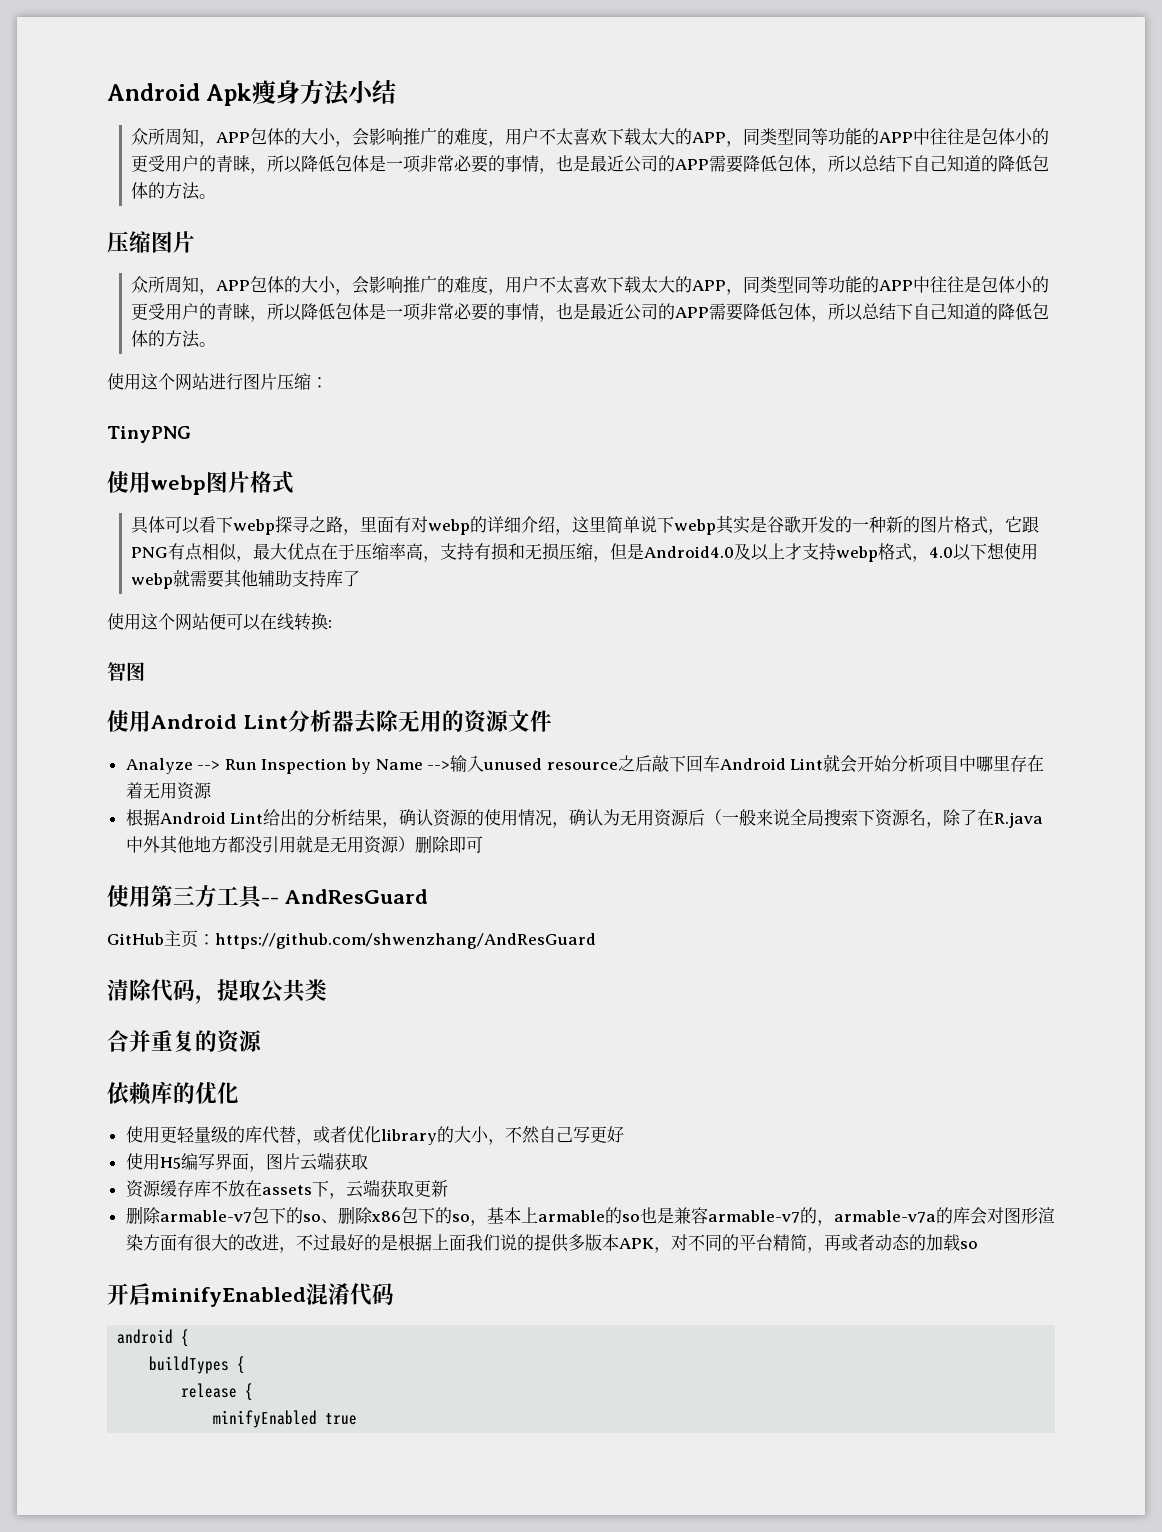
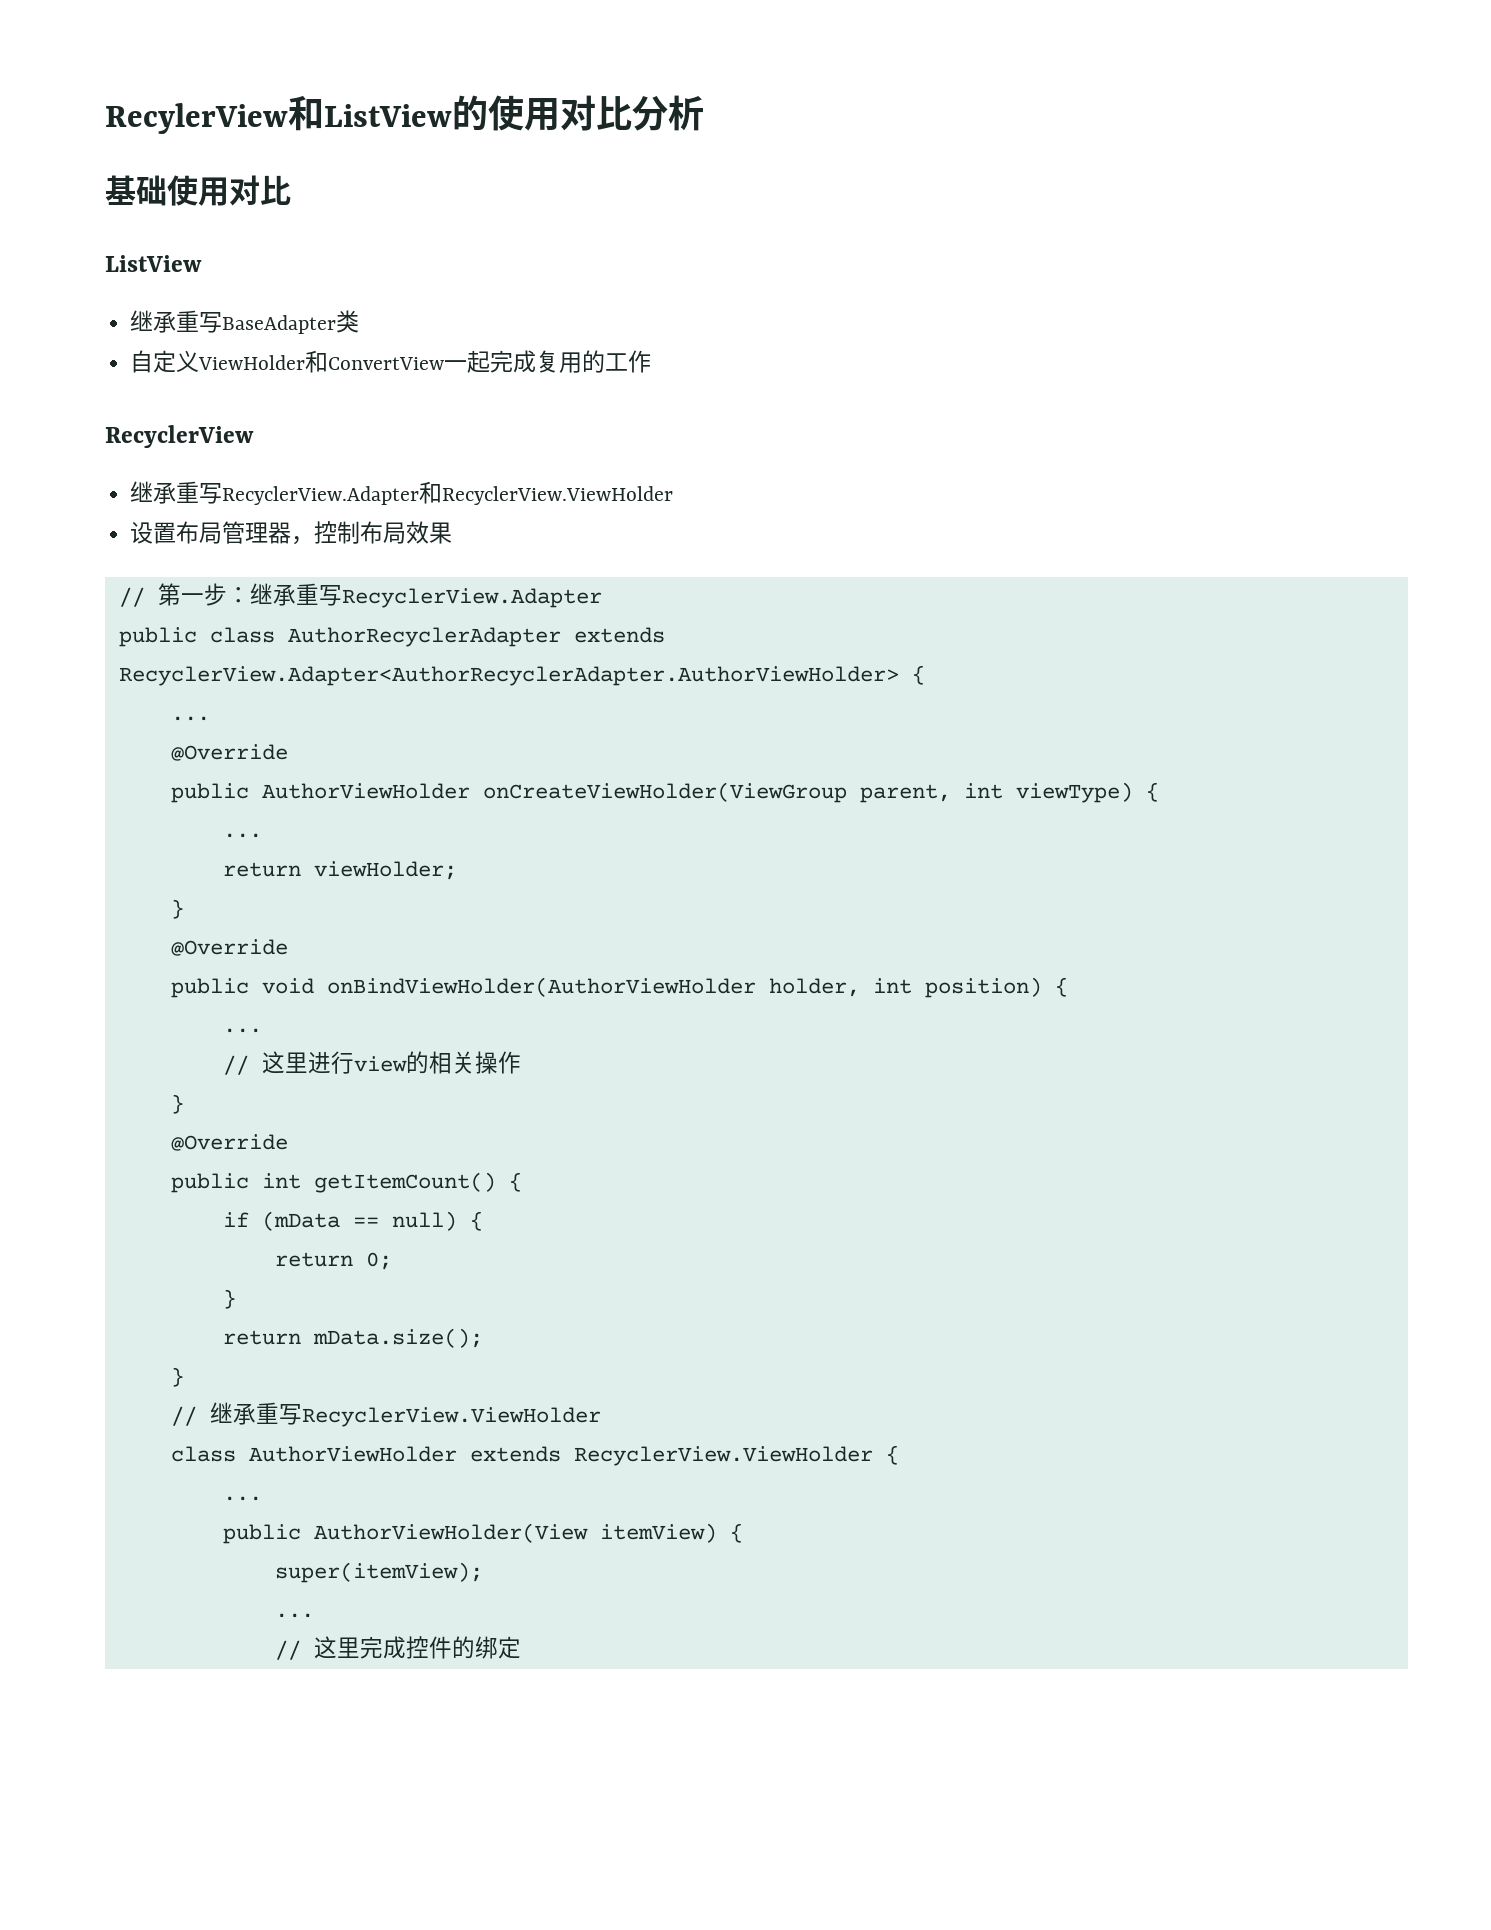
[107,80,397,106] [131,127,1050,147] [131,155,1050,174] [131,182,217,200] [107,231,195,253] [131,275,1050,295] [131,303,1050,322] [131,330,217,348] [107,373,328,391] [107,426,191,443] [107,471,294,495] [131,515,1040,535] [131,543,1039,562] [131,569,361,589] [107,613,332,631] [107,662,145,681] [107,710,552,734] [125,754,1045,774] [125,782,212,800] [125,809,1044,828] [125,835,483,854] [107,885,428,909] [107,930,596,949] [107,979,327,1004] [107,1030,262,1054] [107,1081,239,1105] [125,1126,624,1145] [125,1152,368,1172] [125,1179,448,1199] [125,1206,1055,1226] [125,1234,978,1253] [107,1283,394,1307] [117,1329,190,1347] [149,1356,246,1374] [181,1383,254,1401] [213,1410,358,1428] Android Apk瘦身方法小结 // 众所周知，APP包体的大小，会影响推广的难度，用户不太喜欢下载太大的APP，同类型同等功能的APP中往往是包体小的更受用户的青睐，所以降低包体是一项非常必要的事情，也是最近公司的APP需要降低包体，所以总结下自己知道的降低包体的方法。 // 压缩图片 // 众所周知，APP包体的大小，会影响推广的难度，用户不太喜欢下载太大的APP，同类型同等功能的APP中往往是包体小的更受用户的青睐，所以降低包体是一项非常必要的事情，也是最近公司的APP需要降低包体，所以总结下自己知道的降低包体的方法。 // 使用这个网站进行图片压缩： // TinyPNG // 使用webp图片格式 // 具体可以看下webp探寻之路，里面有对webp的详细介绍，这里简单说下webp其实是谷歌开发的一种新的图片格式，它跟PNG有点相似，最大优点在于压缩率高，支持有损和无损压缩，但是Android4.0及以上才支持webp格式，4.0以下想使用webp就需要其他辅助支持库了 // 使用这个网站便可以在线转换: // 智图 // 使用Android Lint分析器去除无用的资源文件 // Analyze --> Run Inspection by Name -->输入unused resource之后敲下回车Android Lint就会开始分析项目中哪里存在着无用资源 // 根据Android Lint给出的分析结果，确认资源的使用情况，确认为无用资源后（一般来说全局搜索下资源名，除了在R.java中外其他地方都没引用就是无用资源）删除即可 // 使用第三方工具-- AndResGuard // GitHub主页：https://github.com/shwenzhang/AndResGuard // 清除代码，提取公共类 // 合并重复的资源 // 依赖库的优化 // 使用更轻量级的库代替，或者优化library的大小，不然自己写更好 // 使用H5编写界面，图片云端获取 // 资源缓存库不放在assets下，云端获取更新 // 删除armable-v7包下的so、删除x86包下的so，基本上armable的so也是兼容armable-v7的，armable-v7a的库会对图形渲染方面有很大的改进，不过最好的是根据上面我们说的提供多版本APK，对不同的平台精简，再或者动态的加载so // 开启minifyEnabled混淆代码 // android { // buildTypes { // release { // minifyEnabled true -> [105,95,704,134] [105,175,291,206] [105,255,202,272] [130,310,360,334] [130,350,652,373] [105,425,254,448] [130,481,674,505] [130,521,453,545] [118,583,602,608] [118,627,665,647] [118,665,925,686] [170,716,210,721] [170,744,288,761] [170,782,1159,803] [222,833,262,838] [222,861,457,880] [170,899,184,919] [170,939,288,956] [170,977,1068,998] [222,1028,262,1033] [222,1051,521,1075] [170,1094,184,1114] [170,1134,288,1151] [170,1172,522,1193] [222,1211,483,1231] [274,1252,392,1270] [222,1289,236,1309] [222,1328,483,1348] [170,1367,184,1387] [170,1402,601,1427] [170,1445,899,1466] [222,1496,262,1501] [222,1523,743,1544] [274,1562,483,1583] [274,1613,314,1618] [274,1636,521,1660] RecylerView和ListView的使用对比分析 // 基础使用对比 // ListView // 继承重写BaseAdapter类 // 自定义ViewHolder和ConvertView一起完成复用的工作 // RecyclerView // 继承重写RecyclerView.Adapter和RecyclerView.ViewHolder // 设置布局管理器，控制布局效果 // // 第一步：继承重写RecyclerView.Adapter // public class AuthorRecyclerAdapter extends RecyclerView.Adapter<AuthorRecyclerAdapter.AuthorViewHolder> { // ... // @Override // public AuthorViewHolder onCreateViewHolder(ViewGroup parent, int viewType) { // ... // return viewHolder; // } // @Override // public void onBindViewHolder(AuthorViewHolder holder, int position) { // ... // // 这里进行view的相关操作 // } // @Override // public int getItemCount() { // if (mData == null) { // return 0; // } // return mData.size(); // } // // 继承重写RecyclerView.ViewHolder // class AuthorViewHolder extends RecyclerView.ViewHolder { // ... // public AuthorViewHolder(View itemView) { // super(itemView); // ... // // 这里完成控件的绑定

